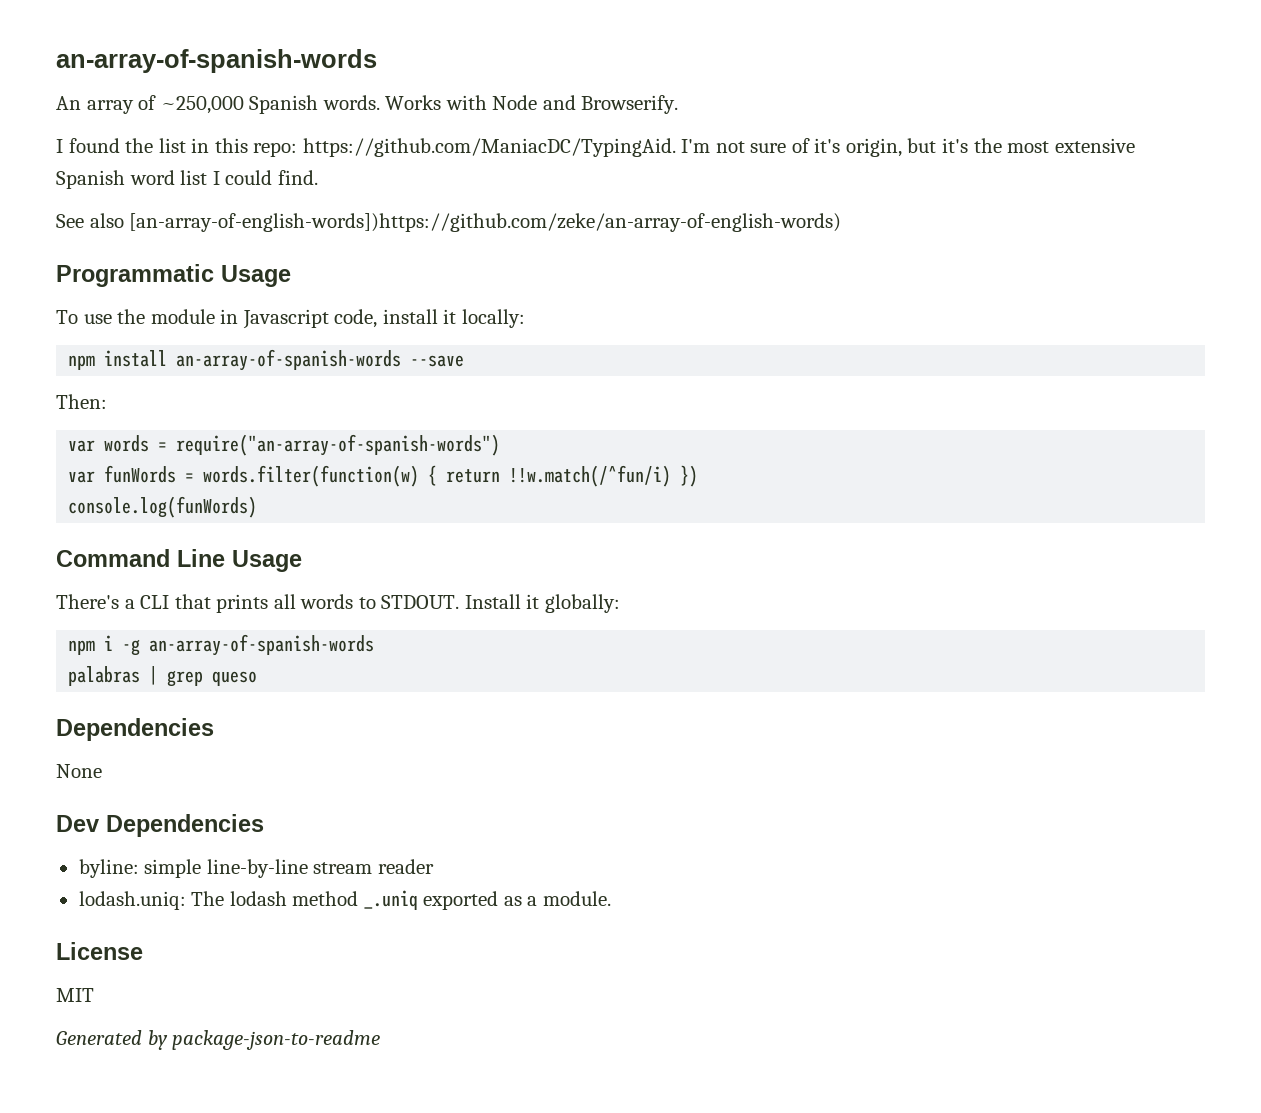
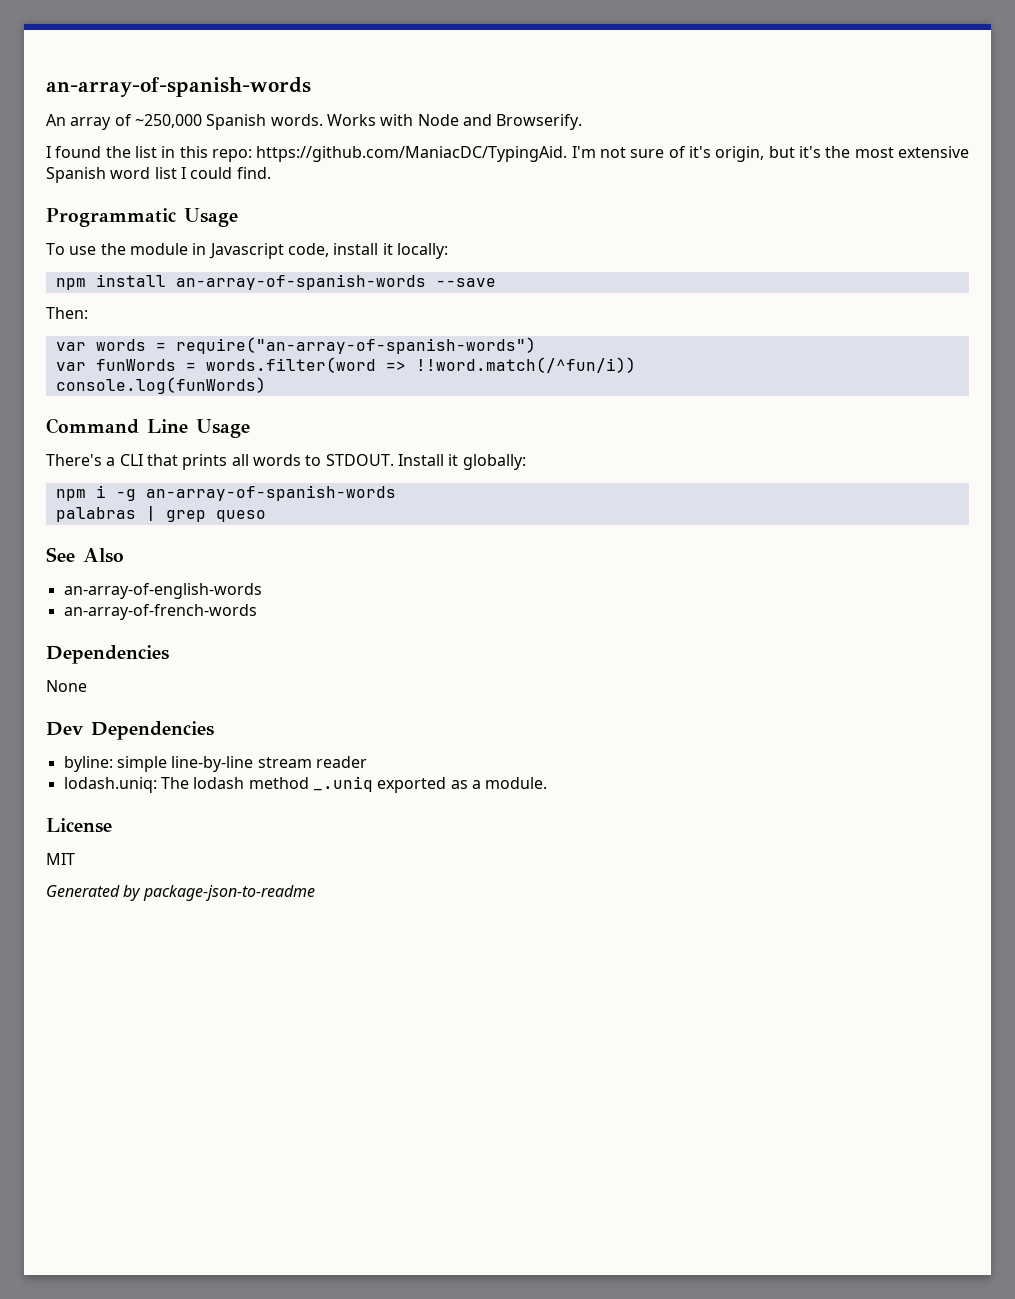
[56,213,842,232] // See also [an-array-of-english-words])https://github.com/zeke/an-array-of-english-words) -> (271, 173) none
[203,465,699,487] words.filter(function(w) { return !!w.match(/^fun/i) }) -> [205,357,636,373] words.filter(word => !!word.match(/^fun/i))
(258, 678) none -> [46,547,124,563] [63,583,262,599] [63,604,257,620] // See Also // an-array-of-english-words // an-array-of-french-words

